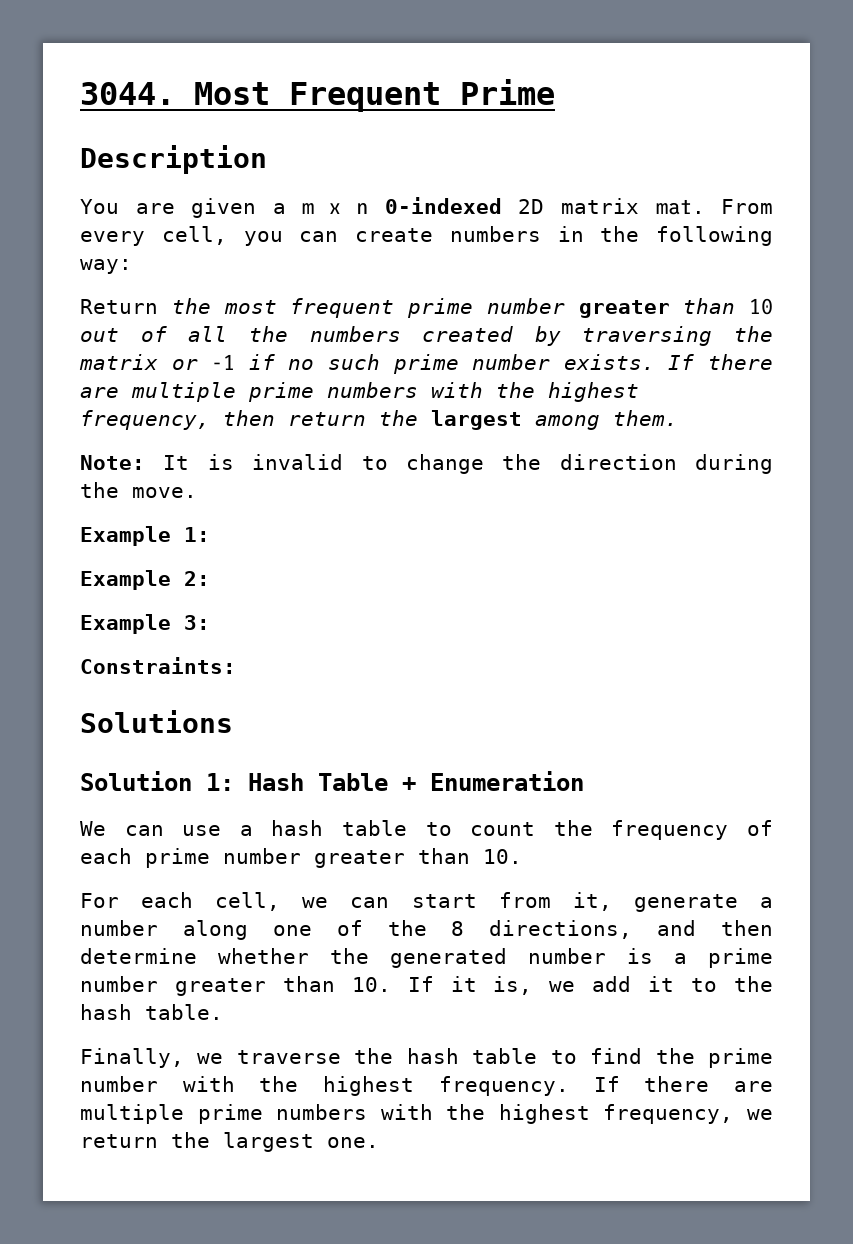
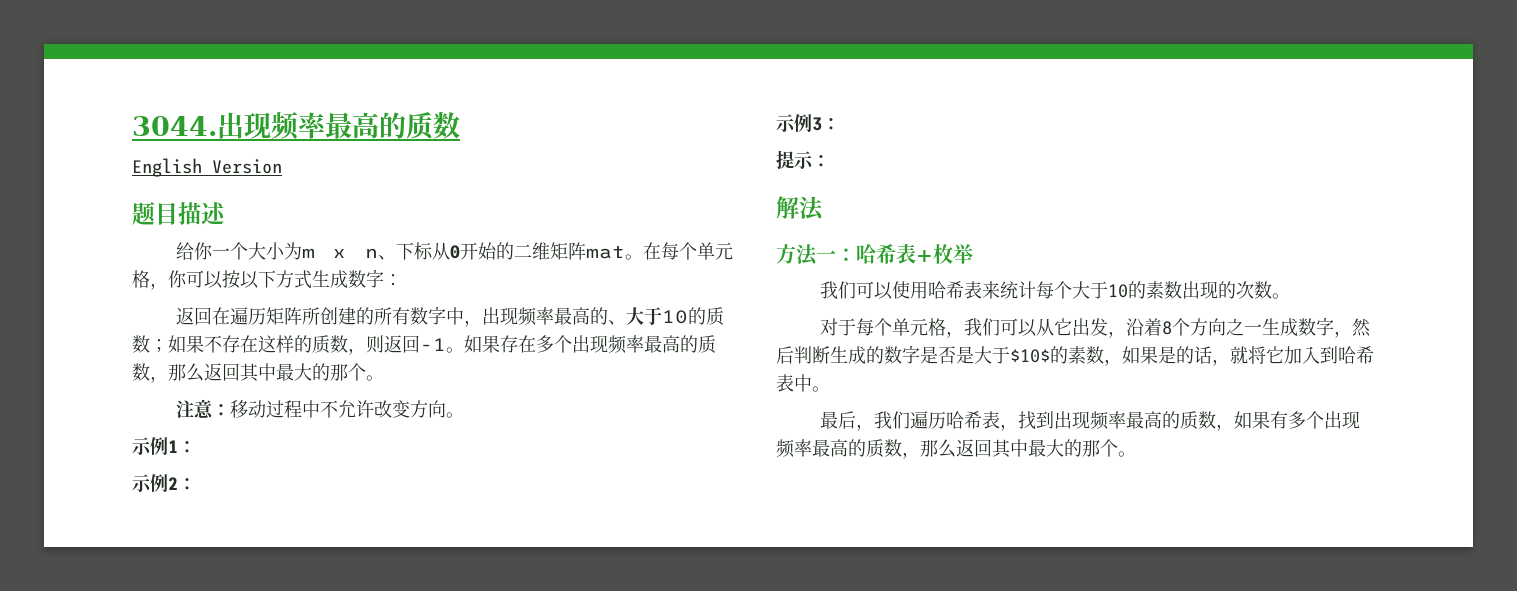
[194,79,555,112] [80,145,267,174] [80,197,773,218] [80,226,773,246] [80,259,132,274] [80,298,773,318] [80,326,773,346] [79,354,774,374] [80,382,639,402] [80,410,678,430] [80,454,773,474] [80,482,197,498] [80,526,210,546] [80,570,210,590] [80,614,210,634] [80,657,236,674] [80,710,233,733] [80,771,584,791] [80,820,774,840] [80,848,522,868] [80,892,773,912] [80,920,773,940] [80,948,773,968] [80,976,773,996] [80,1004,223,1020] [80,1048,774,1068] [80,1076,773,1096] [80,1104,773,1124] [80,1132,379,1152] Most Frequent Prime // Description // You are given a m x n 0-indexed 2D matrix mat. From every cell, you can create numbers in the following way: // Return the most frequent prime number greater than 10 out of all the numbers created by traversing the matrix or -1 if no such prime number exists. If there are multiple prime numbers with the highest frequency, then return the largest among them. // Note: It is invalid to change the direction during the move. // Example 1: // Example 2: // Example 3: // Constraints: // Solutions // Solution 1: Hash Table + Enumeration // We can use a hash table to count the frequency of each prime number greater than 10. // For each cell, we can start from it, generate a number along one of the 8 directions, and then determine whether the generated number is a prime number greater than 10. If it is, we add it to the hash table. // Finally, we traverse the hash table to find the prime number with the highest frequency. If there are multiple prime numbers with the highest frequency, we return the largest one. -> [217,112,460,141] [132,158,282,177] [132,201,226,225] [175,242,733,260] [132,269,402,290] [175,306,724,327] [132,335,716,355] [132,363,384,383] [175,399,464,419] [132,437,196,455] [132,474,196,492] [776,114,840,132] [776,150,830,169] [776,196,824,221] [776,244,973,266] [819,281,1290,300] [819,317,1371,338] [776,345,1374,366] [776,374,830,392] [819,411,1360,431] [776,439,1136,459] 出现频率最高的质数 // English Version // 题目描述 // 给你一个大小为m x n、下标从0开始的二维矩阵mat。在每个单元格，你可以按以下方式生成数字： // 返回在遍历矩阵所创建的所有数字中，出现频率最高的、大于10的质数；如果不存在这样的质数，则返回-1。如果存在多个出现频率最高的质数，那么返回其中最大的那个。 // 注意：移动过程中不允许改变方向。 // 示例1： // 示例2： // 示例3： // 提示： // 解法 // 方法一：哈希表+枚举 // 我们可以使用哈希表来统计每个大于10的素数出现的次数。 // 对于每个单元格，我们可以从它出发，沿着8个方向之一生成数字，然后判断生成的数字是否是大于$10$的素数，如果是的话，就将它加入到哈希表中。 // 最后，我们遍历哈希表，找到出现频率最高的质数，如果有多个出现频率最高的质数，那么返回其中最大的那个。

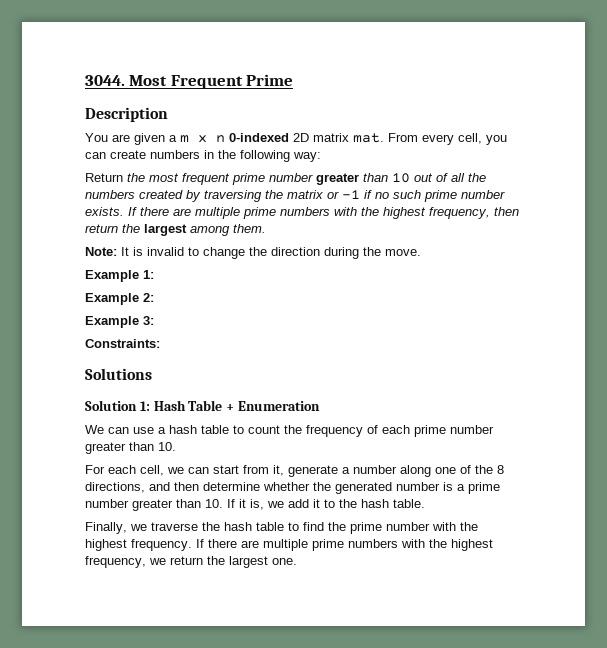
[217,112,460,141] [132,158,282,177] [132,201,226,225] [175,242,733,260] [132,269,402,290] [175,306,724,327] [132,335,716,355] [132,363,384,383] [175,399,464,419] [132,437,196,455] [132,474,196,492] [776,114,840,132] [776,150,830,169] [776,196,824,221] [776,244,973,266] [819,281,1290,300] [819,317,1371,338] [776,345,1374,366] [776,374,830,392] [819,411,1360,431] [776,439,1136,459] 出现频率最高的质数 // English Version // 题目描述 // 给你一个大小为m x n、下标从0开始的二维矩阵mat。在每个单元格，你可以按以下方式生成数字： // 返回在遍历矩阵所创建的所有数字中，出现频率最高的、大于10的质数；如果不存在这样的质数，则返回-1。如果存在多个出现频率最高的质数，那么返回其中最大的那个。 // 注意：移动过程中不允许改变方向。 // 示例1： // 示例2： // 示例3： // 提示： // 解法 // 方法一：哈希表+枚举 // 我们可以使用哈希表来统计每个大于10的素数出现的次数。 // 对于每个单元格，我们可以从它出发，沿着8个方向之一生成数字，然后判断生成的数字是否是大于$10$的素数，如果是的话，就将它加入到哈希表中。 // 最后，我们遍历哈希表，找到出现频率最高的质数，如果有多个出现频率最高的质数，那么返回其中最大的那个。 -> [129,74,294,89] [85,107,168,122] [85,133,507,145] [85,150,321,162] [85,173,486,185] [85,190,505,202] [85,207,519,219] [85,224,266,236] [85,247,421,259] [85,270,154,282] [85,293,154,305] [85,316,154,328] [85,339,160,348] [85,368,152,380] [85,400,320,411] [85,425,494,437] [85,442,176,454] [85,465,504,477] [85,482,500,494] [85,499,425,511] [85,522,478,534] [85,539,493,551] [85,556,297,568] Most Frequent Prime // Description // You are given a m x n 0-indexed 2D matrix mat. From every cell, you can create numbers in the following way: // Return the most frequent prime number greater than 10 out of all the numbers created by traversing the matrix or -1 if no such prime number exists. If there are multiple prime numbers with the highest frequency, then return the largest among them. // Note: It is invalid to change the direction during the move. // Example 1: // Example 2: // Example 3: // Constraints: // Solutions // Solution 1: Hash Table + Enumeration // We can use a hash table to count the frequency of each prime number greater than 10. // For each cell, we can start from it, generate a number along one of the 8 directions, and then determine whether the generated number is a prime number greater than 10. If it is, we add it to the hash table. // Finally, we traverse the hash table to find the prime number with the highest frequency. If there are multiple prime numbers with the highest frequency, we return the largest one.

